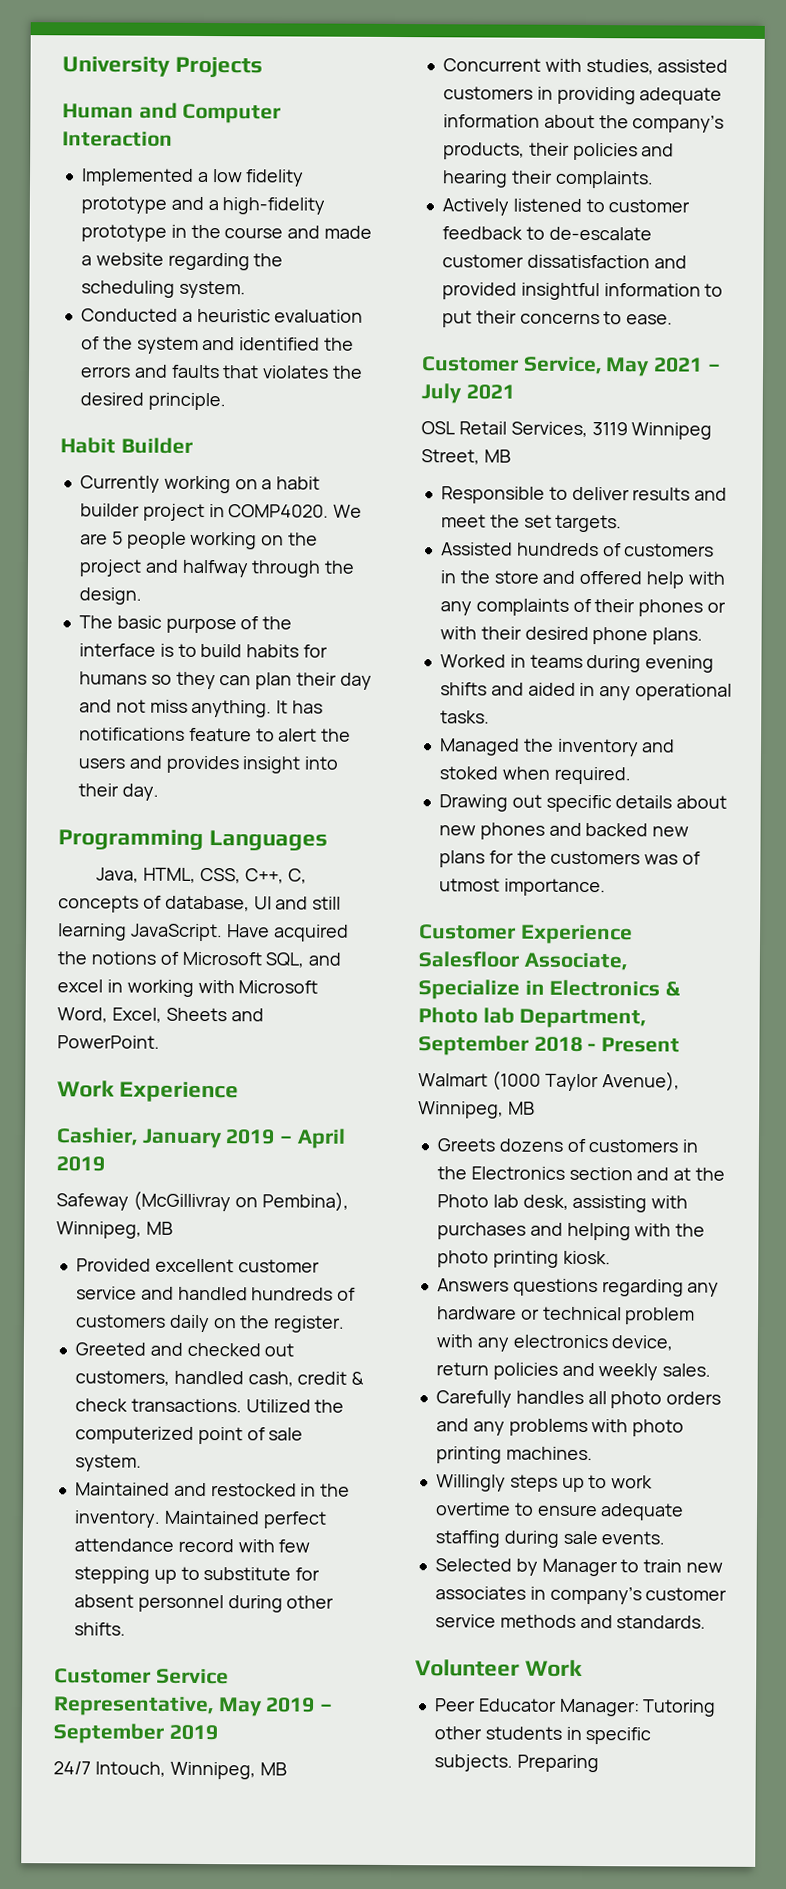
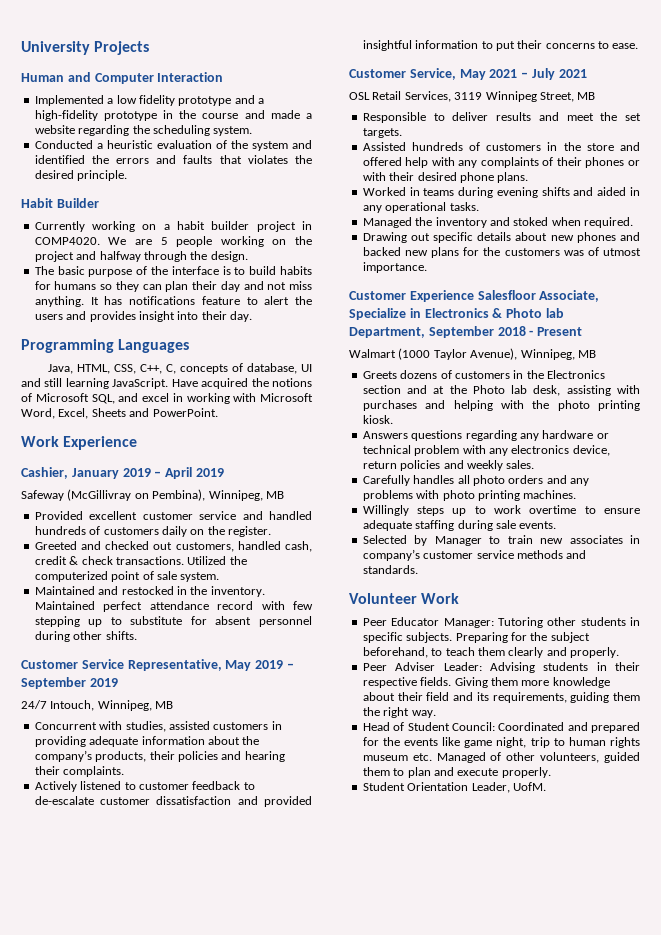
(599, 1763) none -> [510,632,590,643] [362,647,619,658] [362,662,640,673] [362,677,610,688] [362,692,640,703] [362,707,436,718] [362,722,640,733] [362,737,640,748] [362,752,640,763] [362,767,551,778] [362,782,546,793] for the subject beforehand, to teach them clearly and properly. // Peer Adviser Leader: Advising students in their respective fields. Giving them more knowledge about their field and its requirements, guiding them the right way. // Head of Student Council: Coordinated and prepared for the events like game night, trip to human rights museum etc. Managed of other volunteers, guided them to plan and execute properly. // Student Orientation Leader, UofM.

